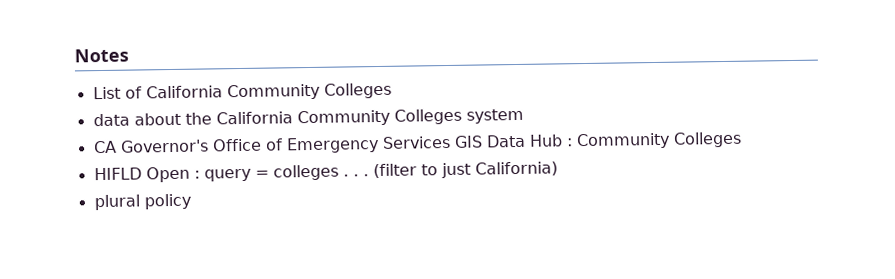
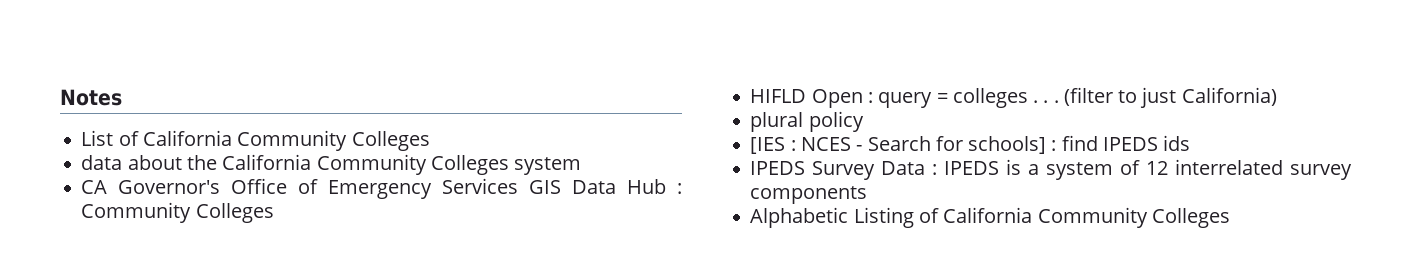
(191, 201) none -> [750,135,1191,154] [750,159,1352,180] [750,186,868,204] [750,207,1230,228] // [IES : NCES - Search for schools] : find IPEDS ids // IPEDS Survey Data : IPEDS is a system of 12 interrelated survey components // Alphabetic Listing of California Community Colleges

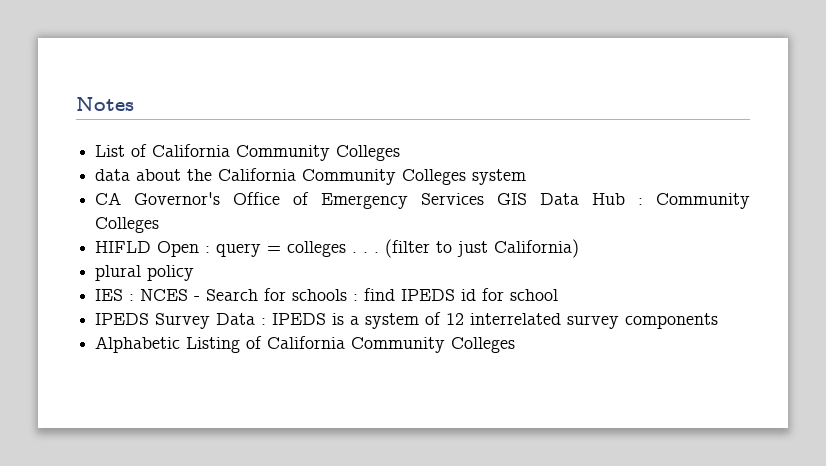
[750,137,786,154] [IES -> [95,289,124,301] IES
[968,136,1047,154] schools] -> [292,289,348,301] schools
[1163,135,1191,151] ids -> [461,288,559,301] id for school

